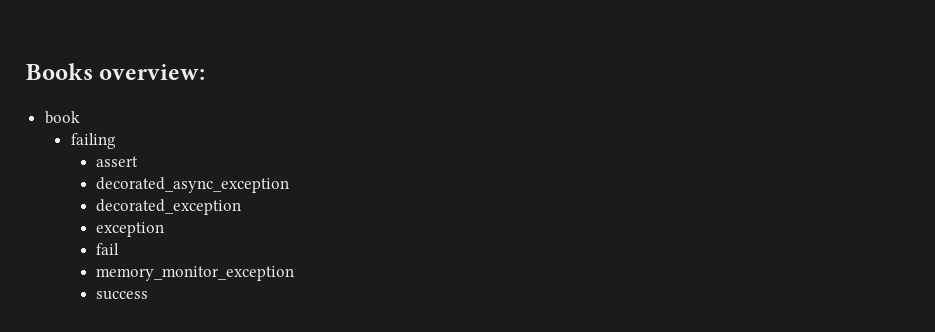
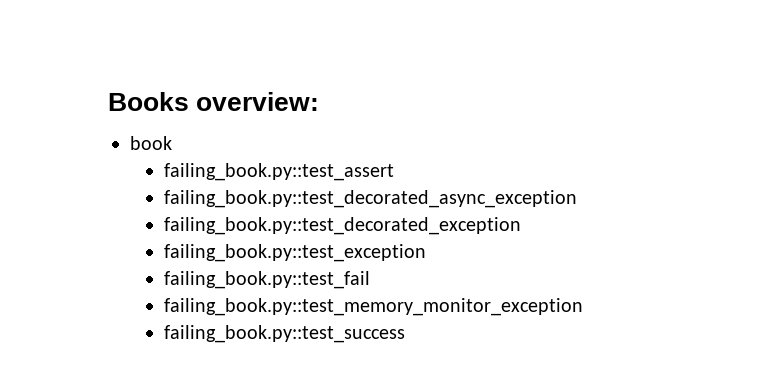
[70,133,116,149] [96,156,139,167] [96,177,290,193] [96,199,242,215] [96,222,165,237] [96,243,120,255] [96,266,295,281] [96,291,149,300] failing // assert // decorated_async_exception // decorated_exception // exception // fail // memory_monitor_exception // success -> [163,163,394,181] [163,190,577,208] [163,217,521,235] [163,244,426,262] [163,271,370,289] [163,298,583,316] [163,325,405,343] failing_book.py::test_assert // failing_book.py::test_decorated_async_exception // failing_book.py::test_decorated_exception // failing_book.py::test_exception // failing_book.py::test_fail // failing_book.py::test_memory_monitor_exception // failing_book.py::test_success

